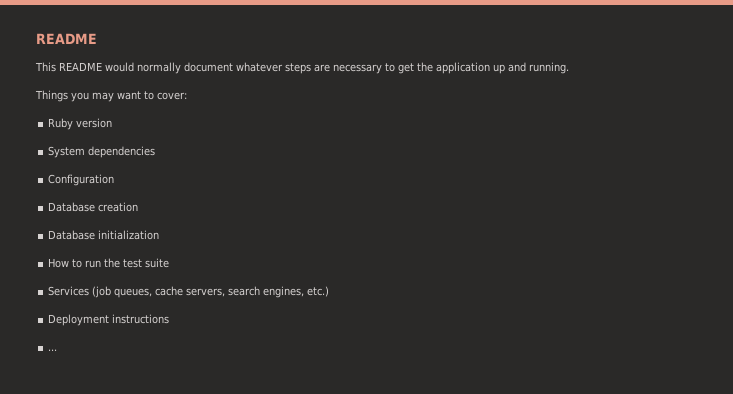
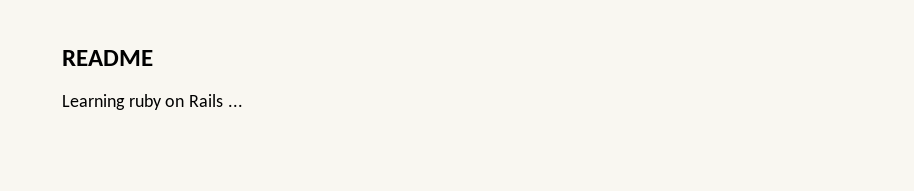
[35,62,569,74] [35,90,187,102] [48,118,113,130] [48,146,156,158] [48,174,115,186] [48,202,139,212] [48,230,160,240] [48,258,170,268] [48,286,330,298] [48,314,170,326] This README would normally document whatever steps are necessary to get the application up and running. // Things you may want to cover: // Ruby version // System dependencies // Configuration // Database creation // Database initialization // How to run the test suite // Services (job queues, cache servers, search engines, etc.) // Deployment instructions // -> [62,94,224,110] Learning ruby on Rails

